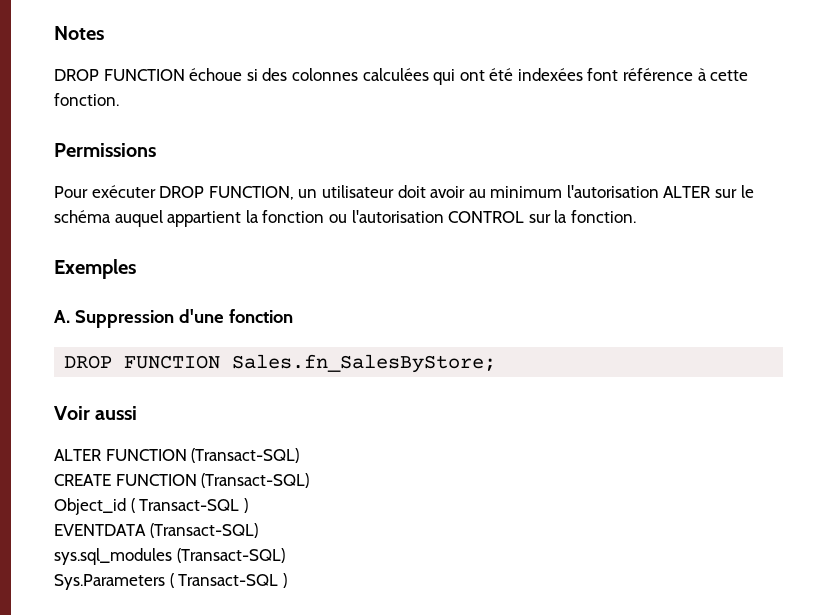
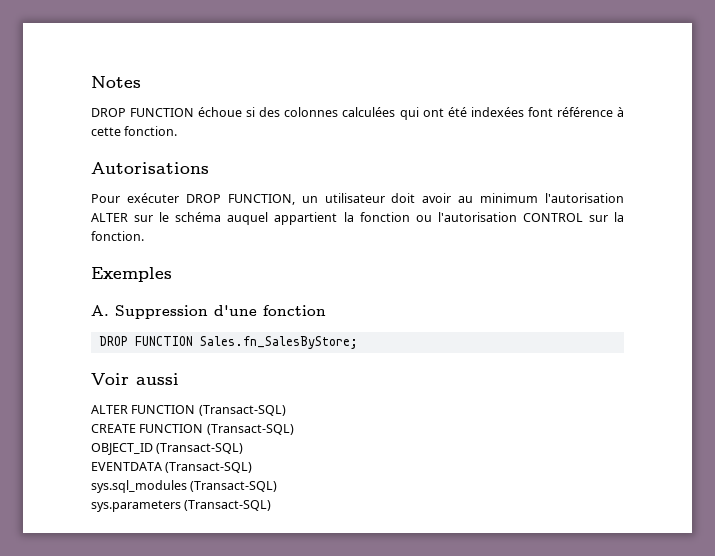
[54,143,156,157] Permissions -> [91,162,209,174] Autorisations
[54,498,248,515] Object_id ( Transact-SQL ) -> [91,443,244,455] OBJECT_ID (Transact-SQL)
[54,573,287,590] Sys.Parameters ( Transact-SQL ) -> [91,500,272,512] sys.parameters (Transact-SQL)

